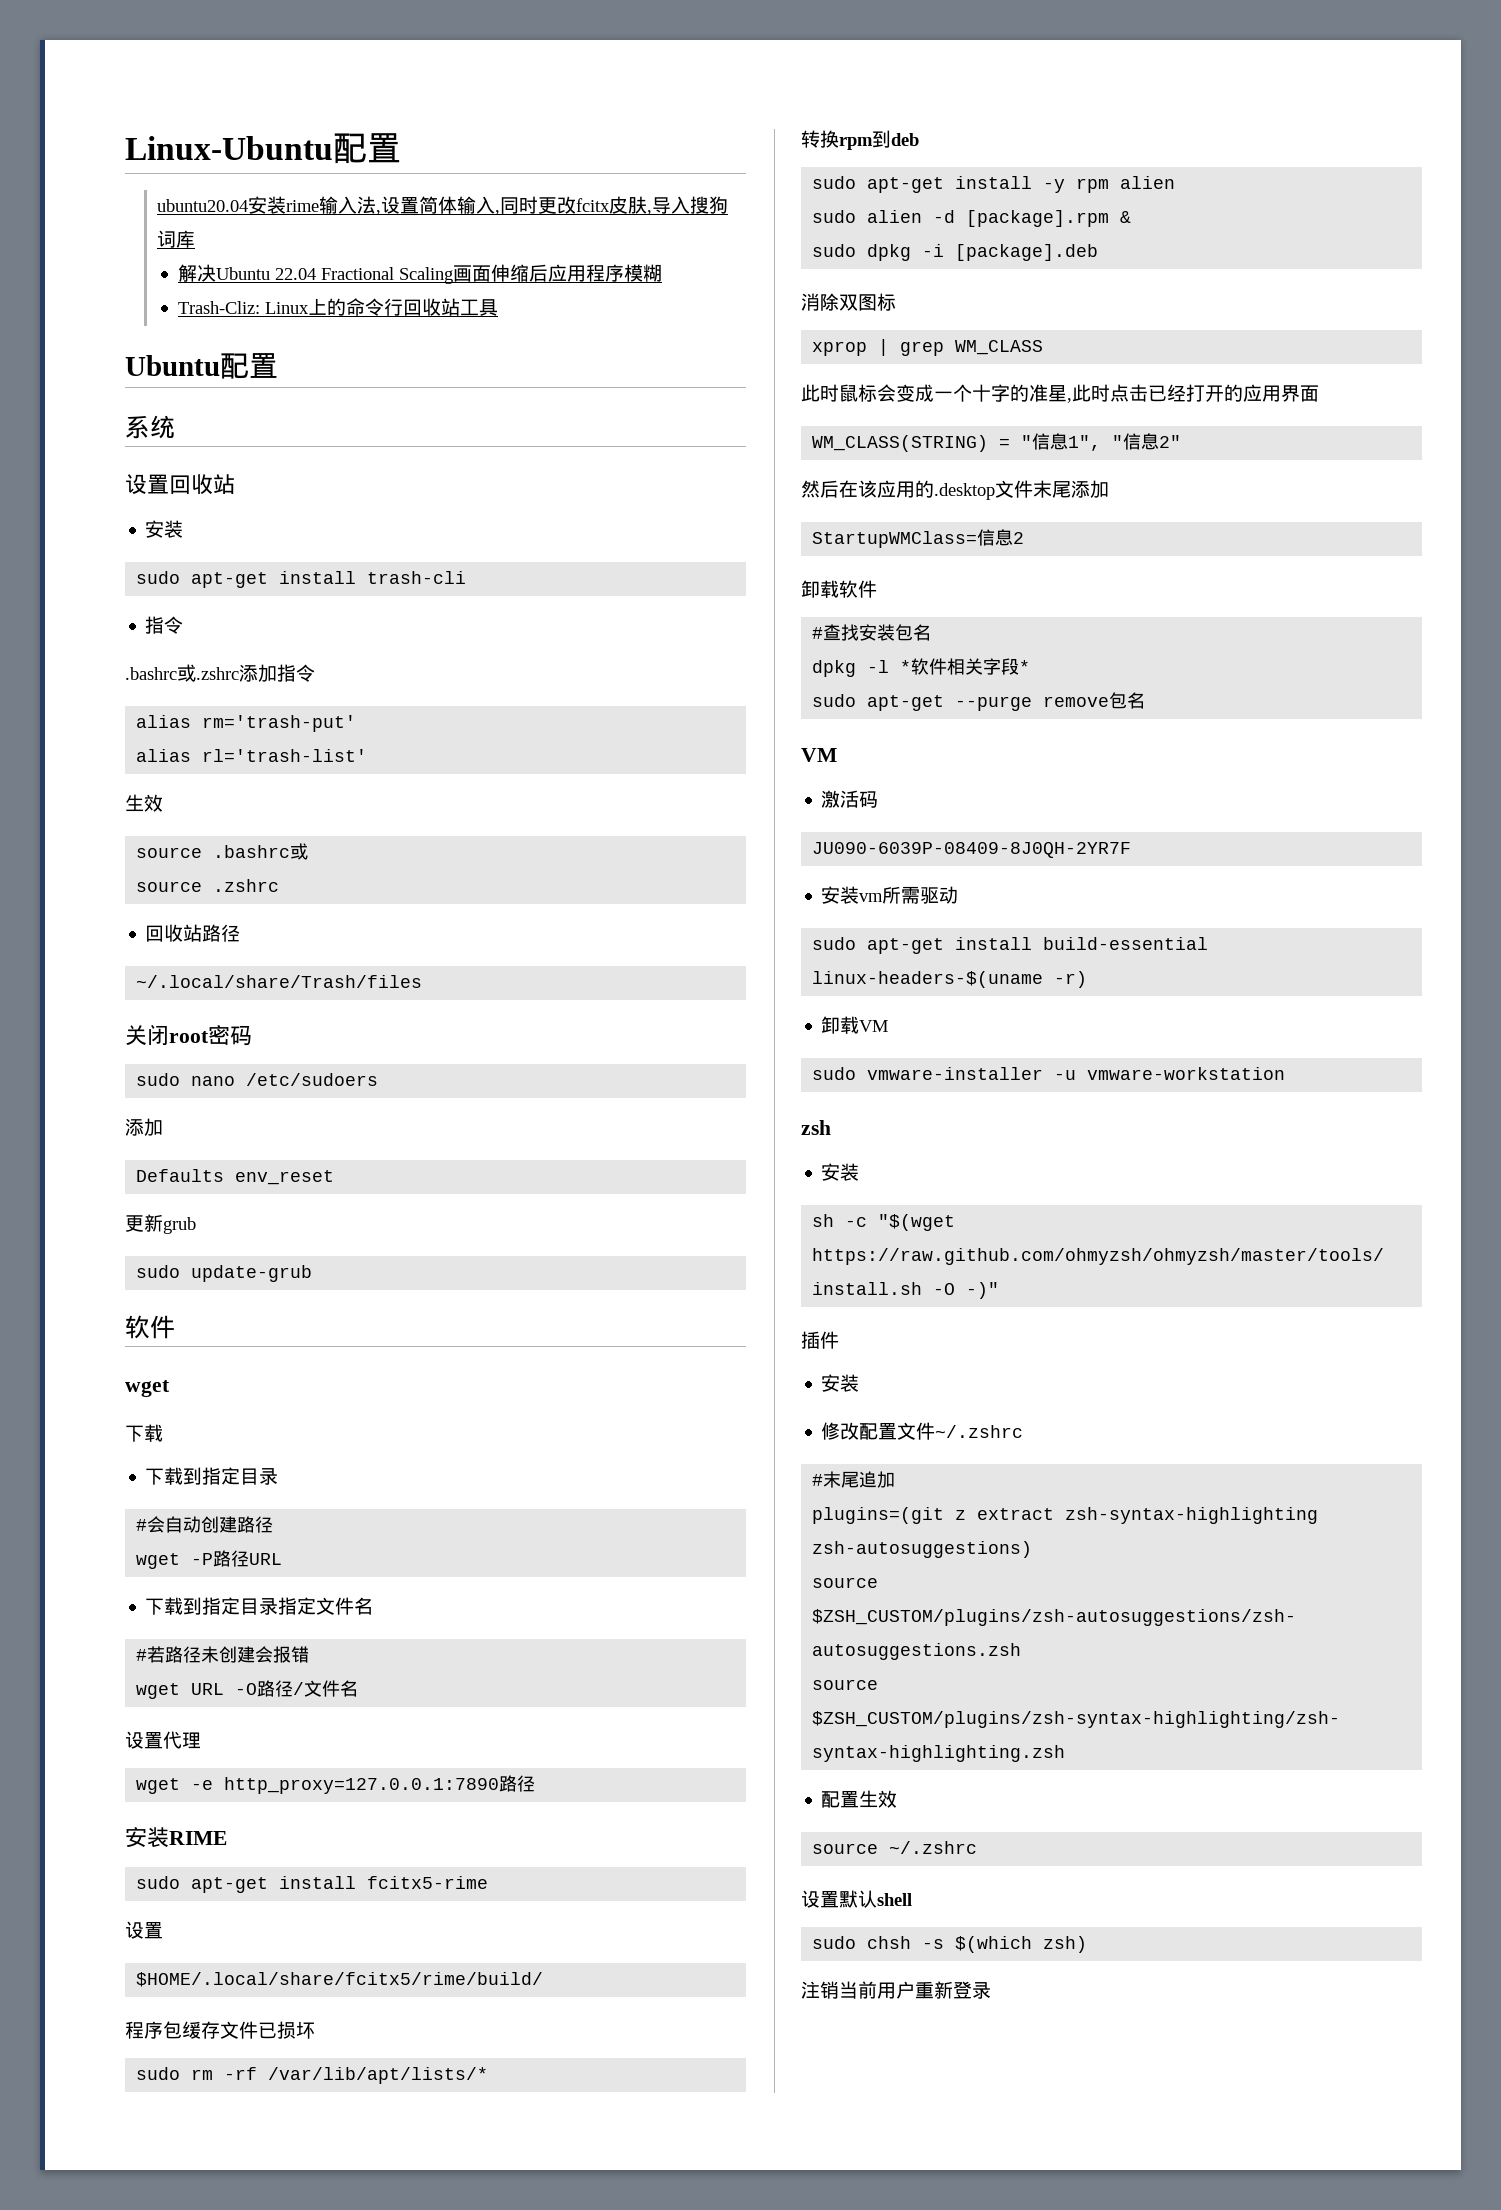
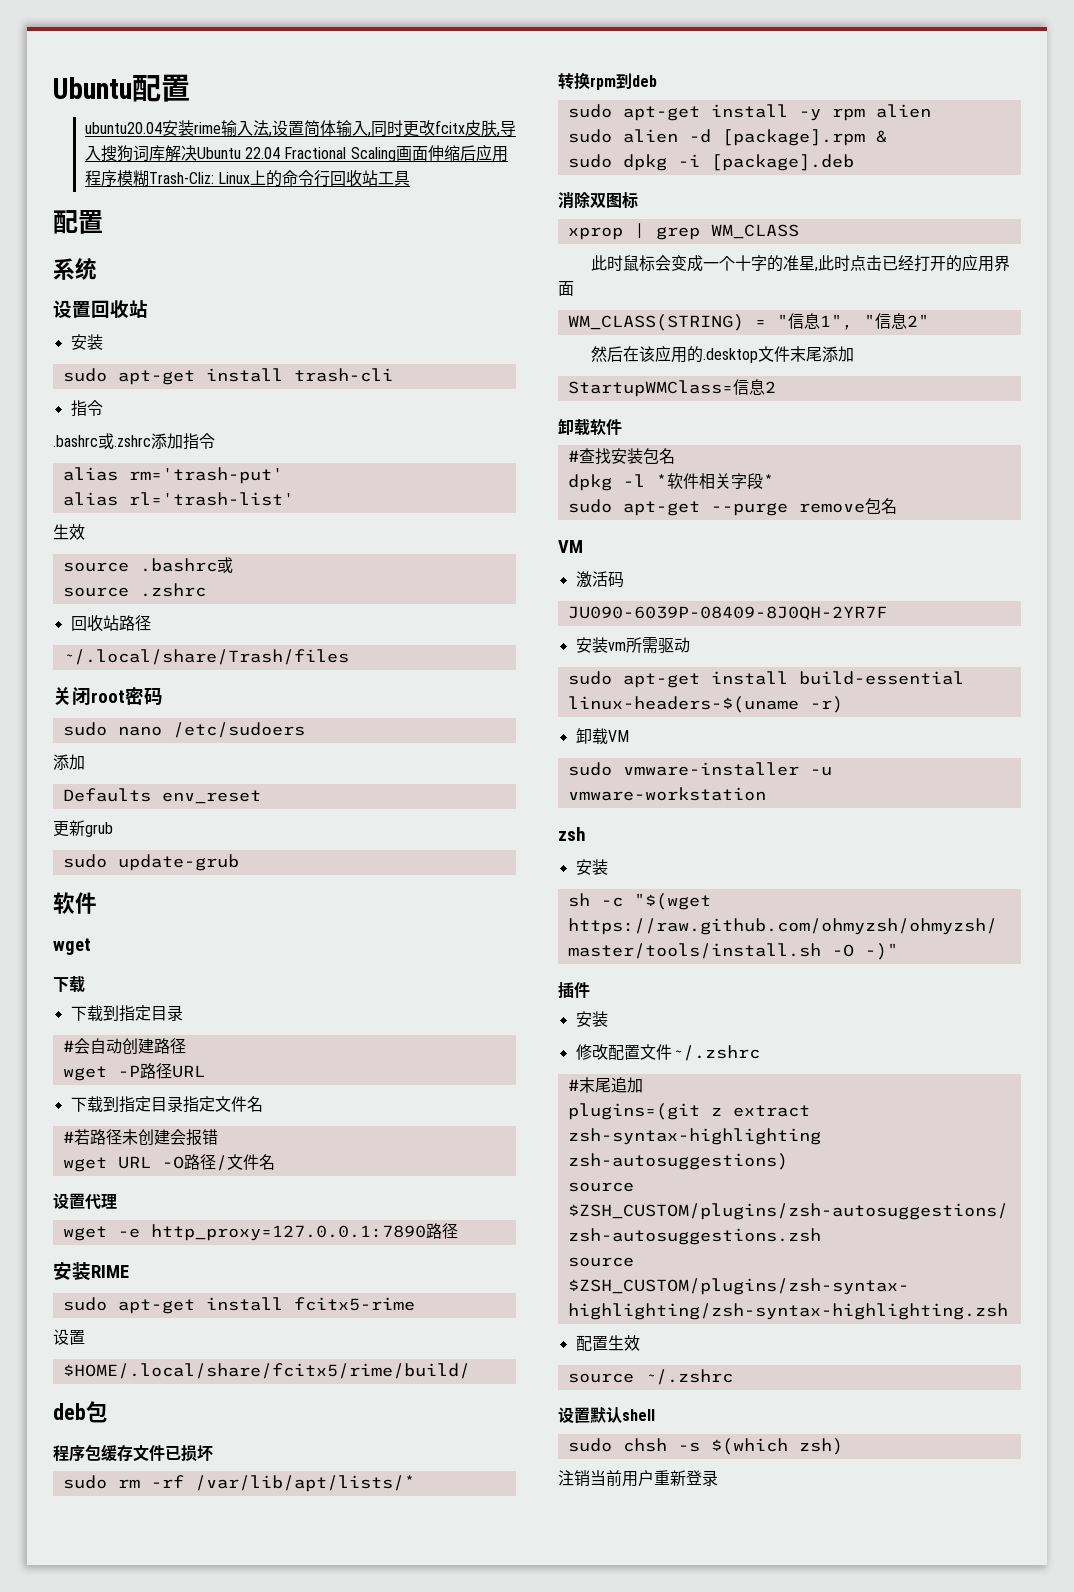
[125,136,333,160] Linux-Ubuntu -> [53,77,132,99] Ubuntu
(196, 239) // -> (165, 153) none
(662, 273) // -> (149, 178) none
[125,355,220,376] Ubuntu -> (410, 178) none
(544, 1979) none -> [53,1401,108,1423] // deb包

